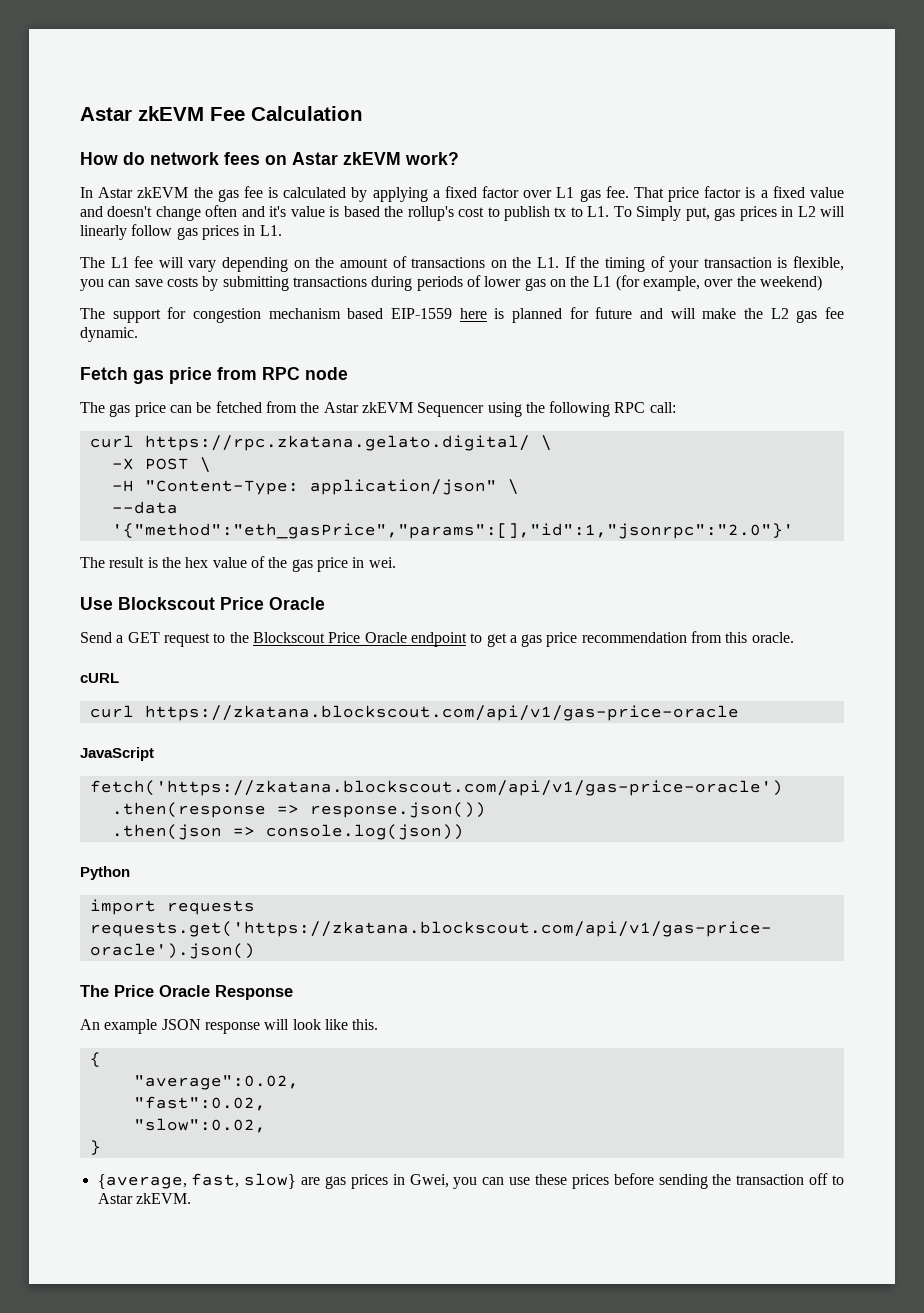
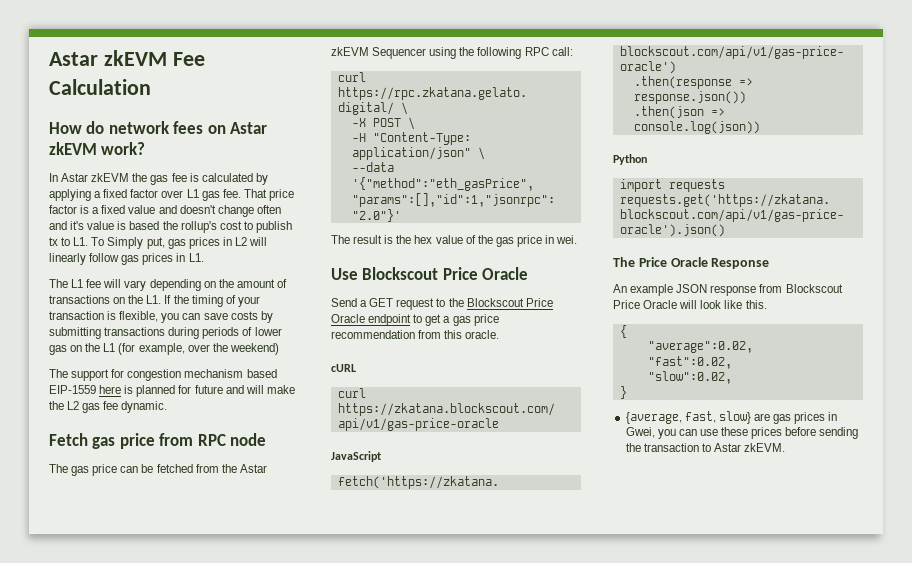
(260, 1028) none -> [759,284,843,293] [613,300,678,309] from Blockscout Price Oracle
[809,1173,829,1185] off -> (699, 447) none

